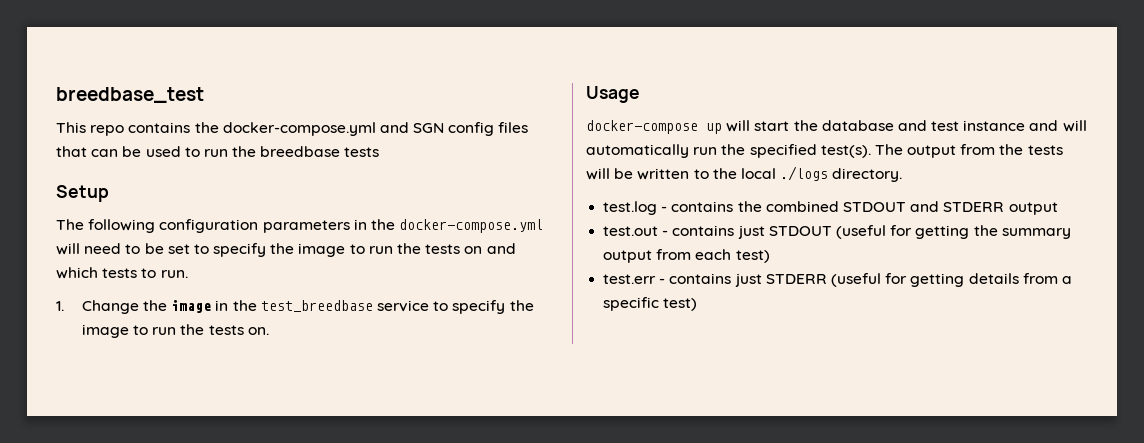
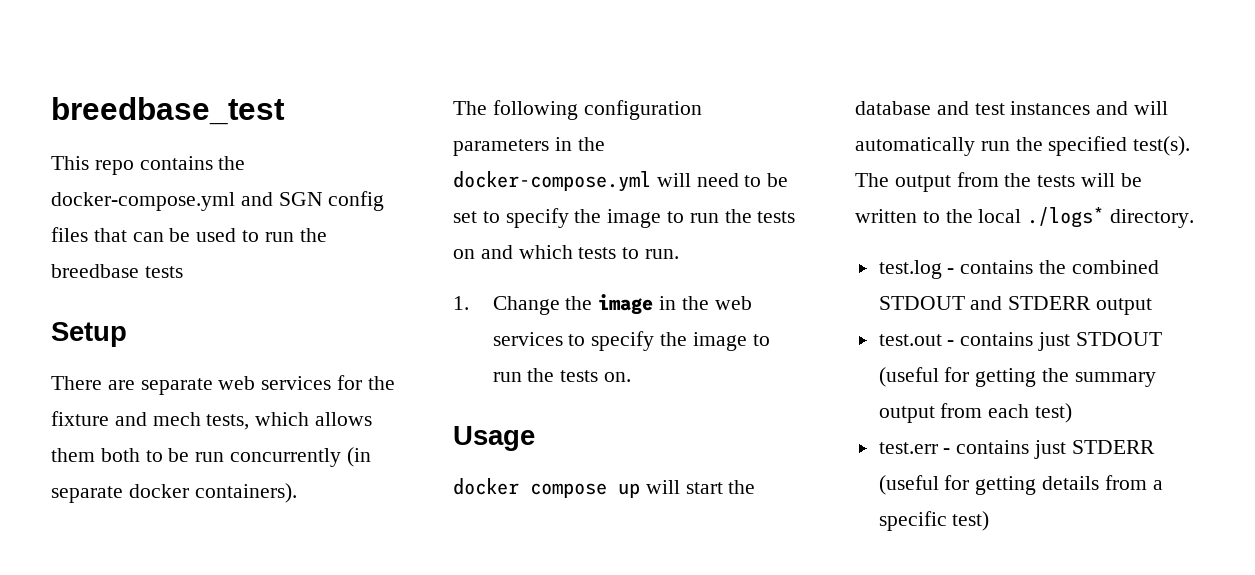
(109, 193) none -> [51,375,395,395] [51,411,373,430] [51,447,371,467] [51,483,297,503] // There are separate web services for the fixture and mech tests, which allows them both to be run concurrently (in separate docker containers).
[260,300,429,312] test_breedbase service -> [714,296,752,310] [492,332,563,346] web services
[586,120,698,134] docker-compose -> [453,478,607,498] docker compose
[963,120,1026,131] instance -> [1010,101,1091,115] instances
[780,166,829,181] ./logs -> [1027,207,1105,228] ./logs*

